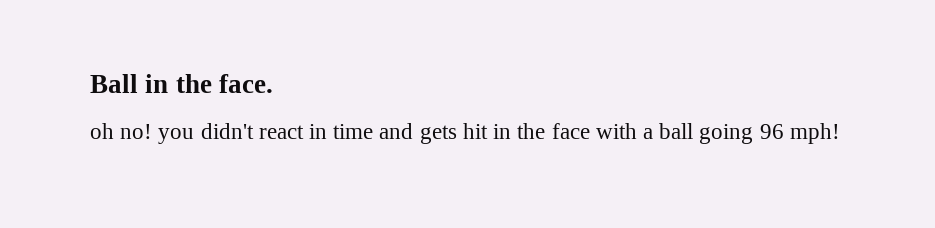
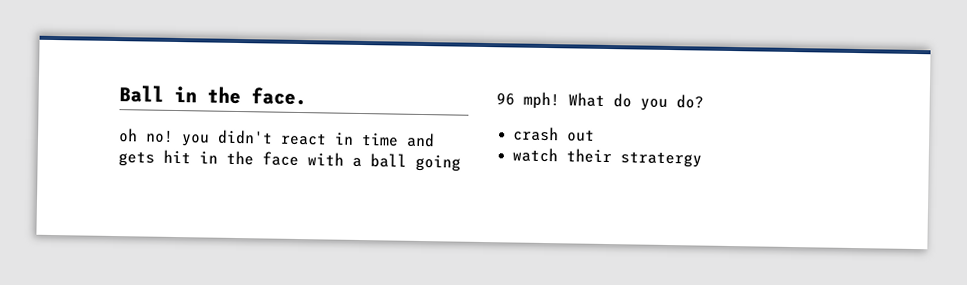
(840, 133) none -> [568,92,704,111] [513,126,596,142] [512,147,703,168] What do you do? // crash out // watch their stratergy

